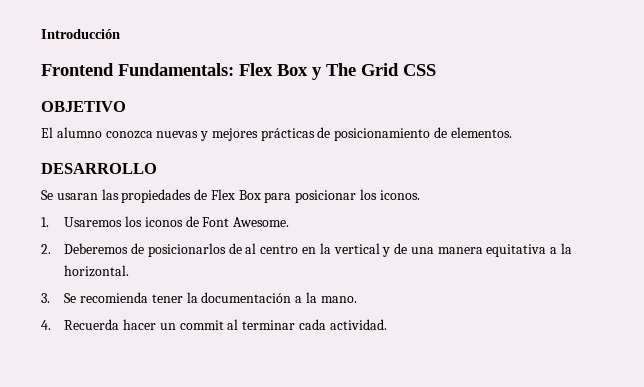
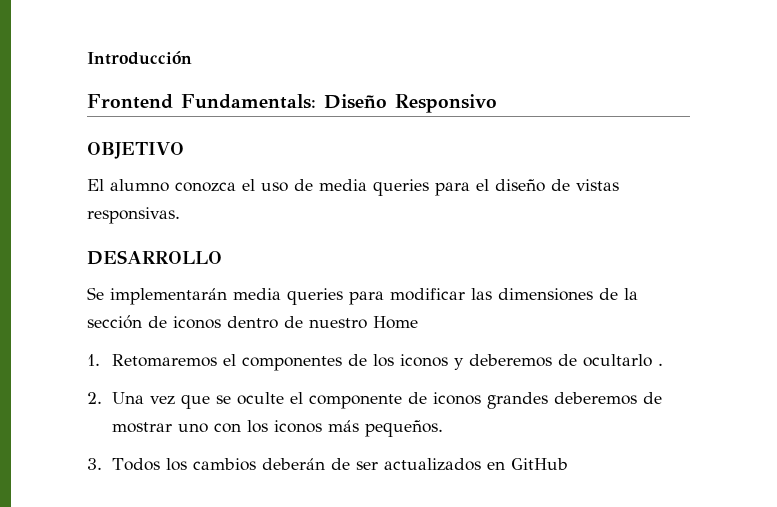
[239,63,436,80] [41,101,126,112] [41,127,512,141] [41,163,157,174] [41,189,420,203] [41,216,290,227] [41,243,573,257] [64,265,130,277] [41,292,357,303] [41,319,387,330] Flex Box y The Grid CSS // OBJETIVO // El alumno conozca nuevas y mejores prácticas de posicionamiento de elementos. // DESARROLLO // Se usaran las propiedades de Flex Box para posicionar los iconos. // 1. Usaremos los iconos de Font Awesome. // 2. Deberemos de posicionarlos de al centro en la vertical y de una manera equitativa a la horizontal. // 3. Se recomienda tener la documentación a la mano. // 4. Recuerda hacer un commit al terminar cada actividad. -> [324,94,497,113] [87,142,184,159] [87,179,619,196] [87,207,180,224] [87,250,222,265] [87,287,638,305] [87,315,418,329] [87,354,664,371] [87,392,663,409] [112,420,444,437] [87,458,569,471] Diseño Responsivo // OBJETIVO // El alumno conozca el uso de media queries para el diseño de vistas responsivas. // DESARROLLO // Se implementarán media queries para modificar las dimensiones de la sección de iconos dentro de nuestro Home // 1. Retomaremos el componentes de los iconos y deberemos de ocultarlo . // 2. Una vez que se oculte el componente de iconos grandes deberemos de mostrar uno con los iconos más pequeños. // 3. Todos los cambios deberán de ser actualizados en GitHub

